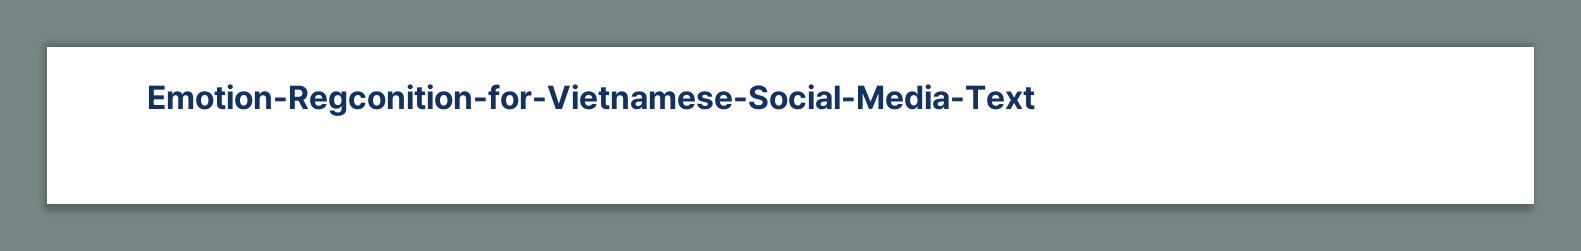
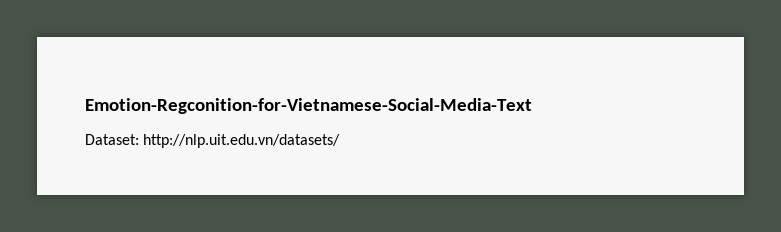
(1035, 100) none -> [85,134,341,148] // Dataset: http://nlp.uit.edu.vn/datasets/

